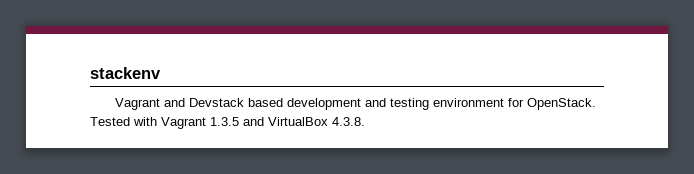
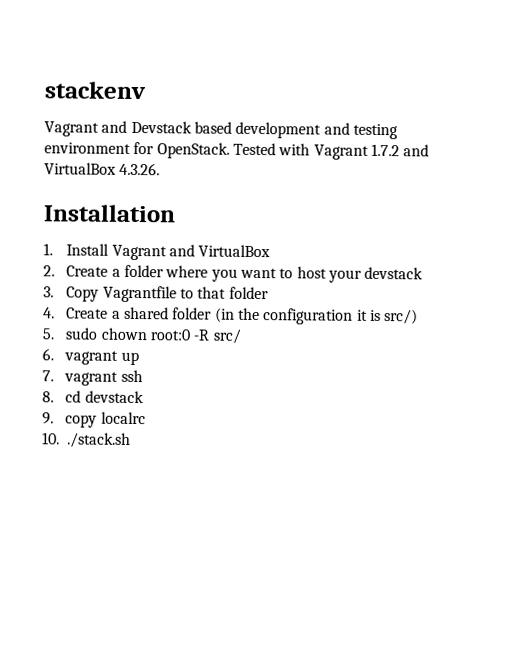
[210,117,365,126] 1.3.5 and VirtualBox 4.3.8. -> [370,143,430,157] [44,162,161,176] [43,204,176,223] [43,243,271,261] [43,264,424,283] [43,285,269,303] [43,306,419,325] [42,327,242,344] [42,348,139,366] [42,369,143,386] [42,390,144,404] [42,411,146,428] [42,432,131,448] 1.7.2 and VirtualBox 4.3.26. // Installation // 1. Install Vagrant and VirtualBox // 2. Create a folder where you want to host your devstack // 3. Copy Vagrantfile to that folder // 4. Create a shared folder (in the configuration it is src/) // 5. sudo chown root:0 -R src/ // 6. vagrant up // 7. vagrant ssh // 8. cd devstack // 9. copy localrc // 10. ./stack.sh

